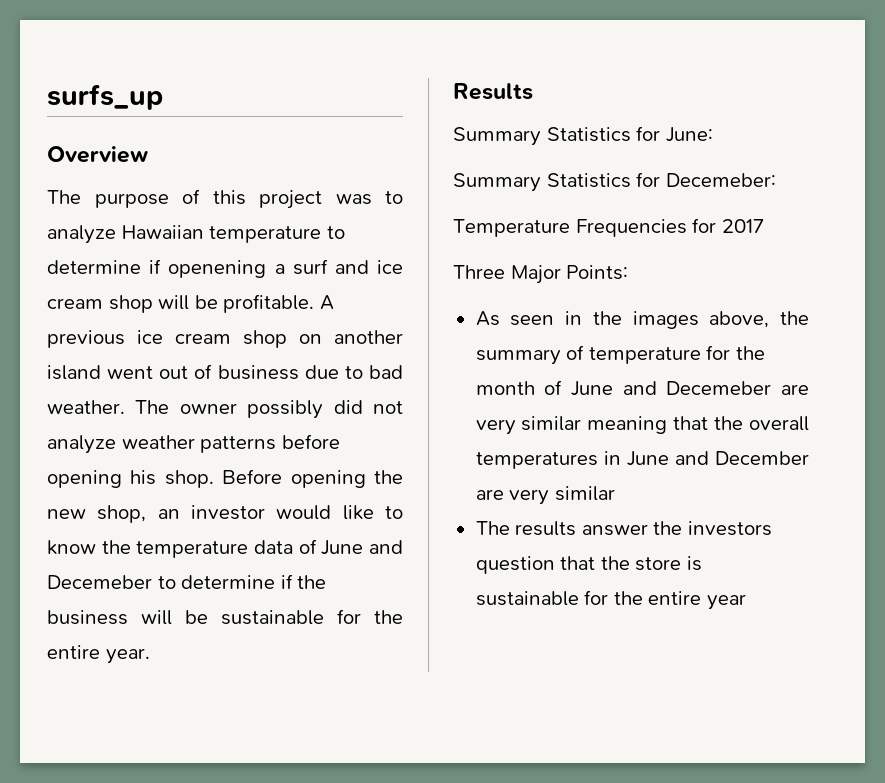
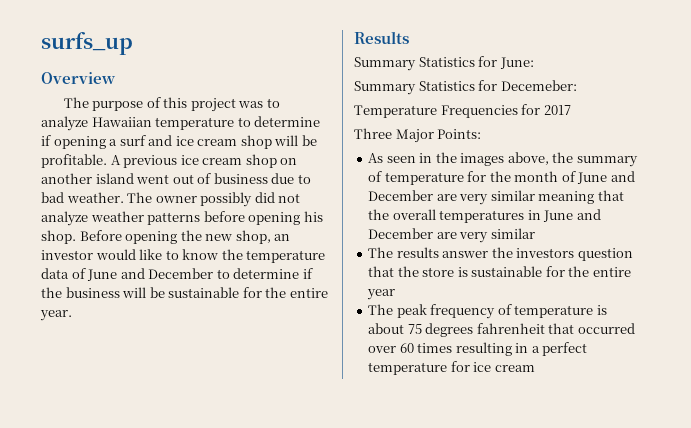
[168,260,267,278] openening -> [53,136,106,149] opening
[47,575,152,589] Decemeber -> [148,268,214,279] December
[666,381,772,395] Decemeber -> [368,190,434,201] December
(746, 602) none -> [368,304,607,319] [368,323,635,337] [368,342,588,356] [368,361,535,375] // The peak frequency of temperature is about 75 degrees fahrenheit that occurred over 60 times resulting in a perfect temperature for ice cream

